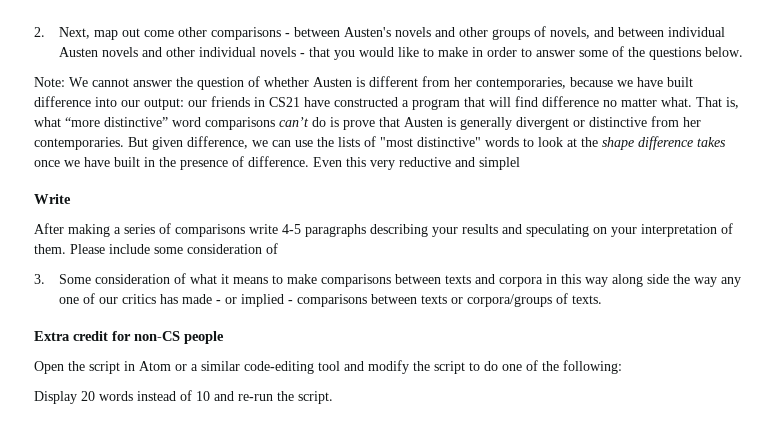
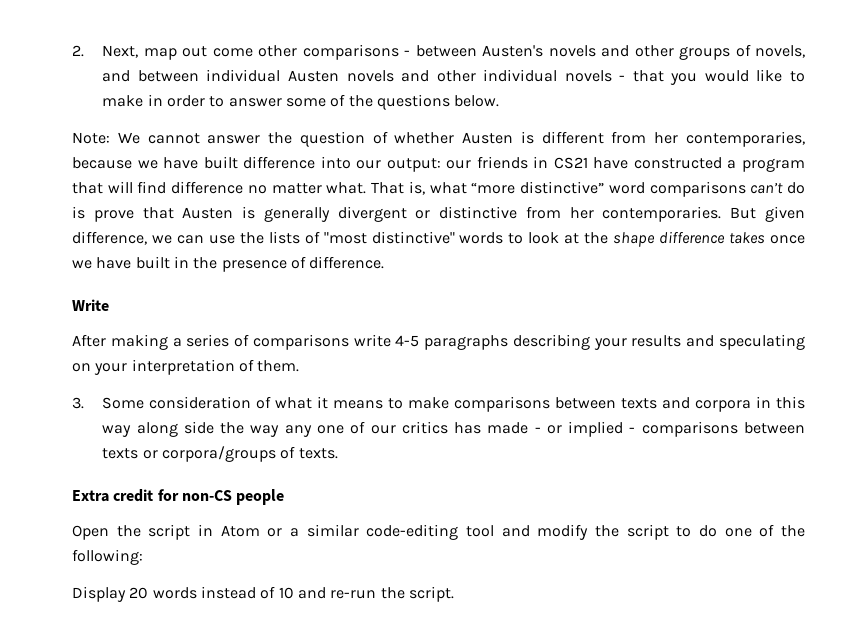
[313,157,520,170] Even this very reductive and simplel -> (385, 262) none
[70,243,278,254] Please include some consideration of -> (300, 366) none

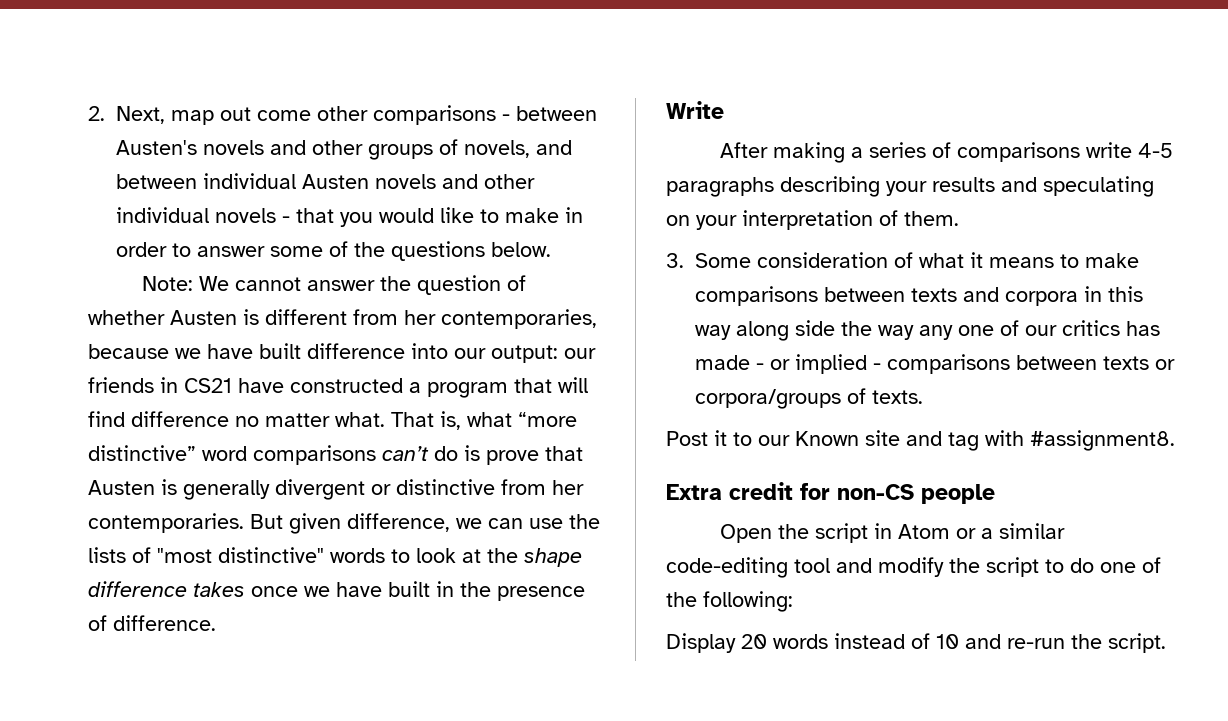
(338, 453) none -> [666,430,1175,451] // Post it to our Known site and tag with #assignment8.

